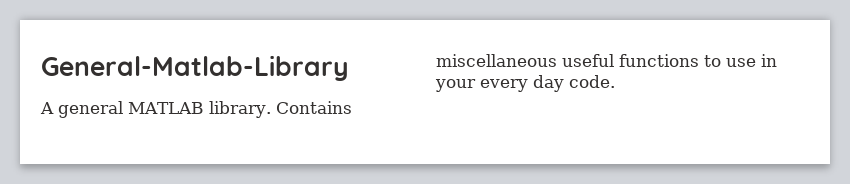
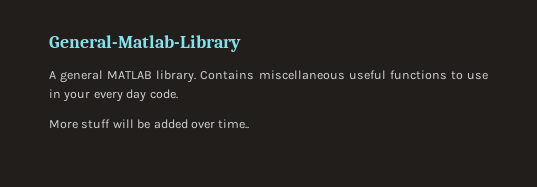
(615, 81) none -> [49,119,250,129] // More stuff will be added over time..

